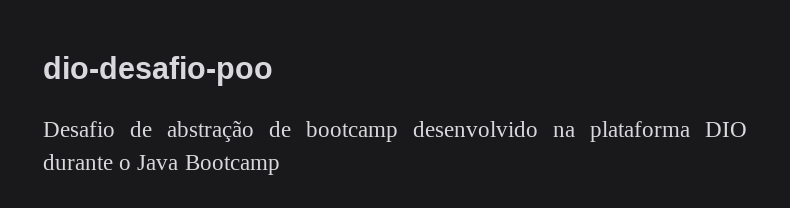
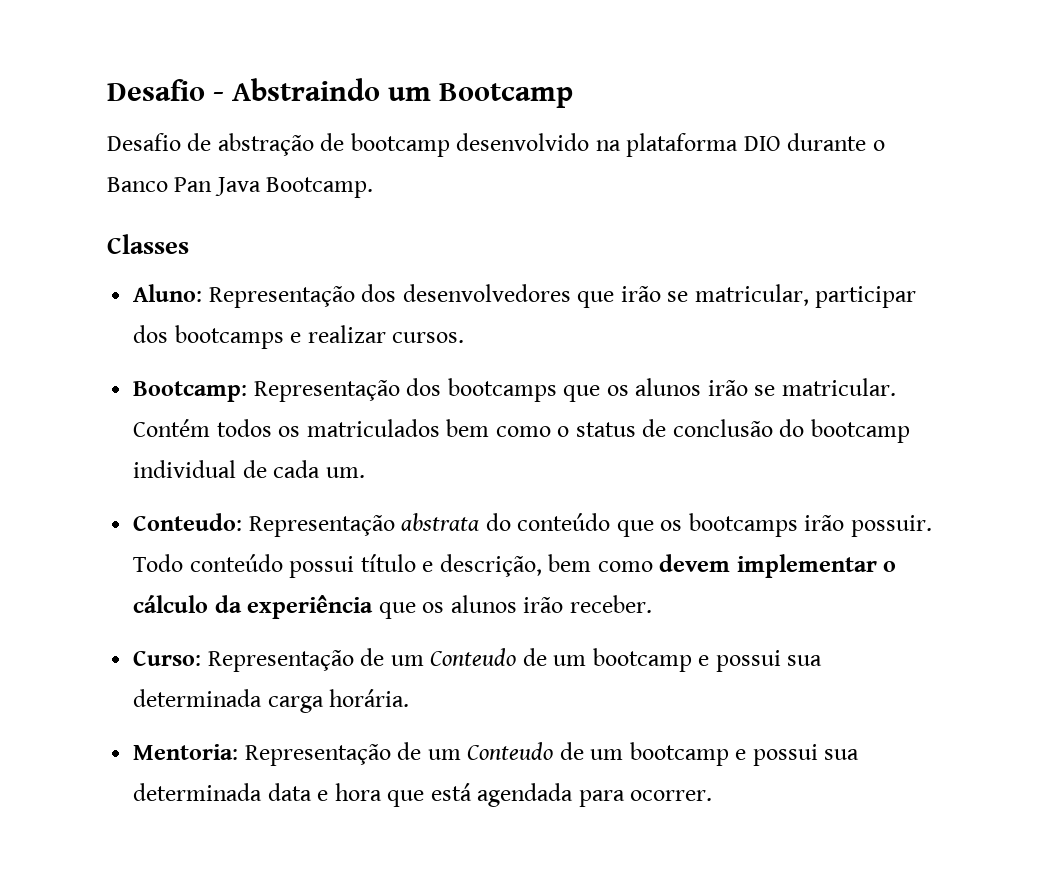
[43,56,273,86] dio-desafio-poo -> [107,78,574,108] Desafio - Abstraindo um Bootcamp
[137,155,280,175] Java Bootcamp -> [107,177,374,198] [107,234,189,254] [133,284,917,308] [133,325,465,349] [133,378,896,402] [133,419,910,443] [133,460,365,478] [133,513,932,537] [133,554,897,578] [133,595,652,619] [133,648,823,672] [133,689,410,713] [133,742,860,766] [133,783,713,807] Banco Pan Java Bootcamp. // Classes // Aluno: Representação dos desenvolvedores que irão se matricular, participar dos bootcamps e realizar cursos. // Bootcamp: Representação dos bootcamps que os alunos irão se matricular. Contém todos os matriculados bem como o status de conclusão do bootcamp individual de cada um. // Conteudo: Representação abstrata do conteúdo que os bootcamps irão possuir. Todo conteúdo possui título e descrição, bem como devem implementar o cálculo da experiência que os alunos irão receber. // Curso: Representação de um Conteudo de um bootcamp e possui sua determinada carga horária. // Mentoria: Representação de um Conteudo de um bootcamp e possui sua determinada data e hora que está agendada para ocorrer.

